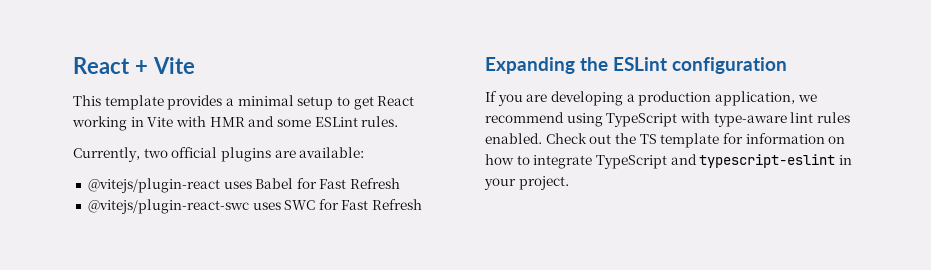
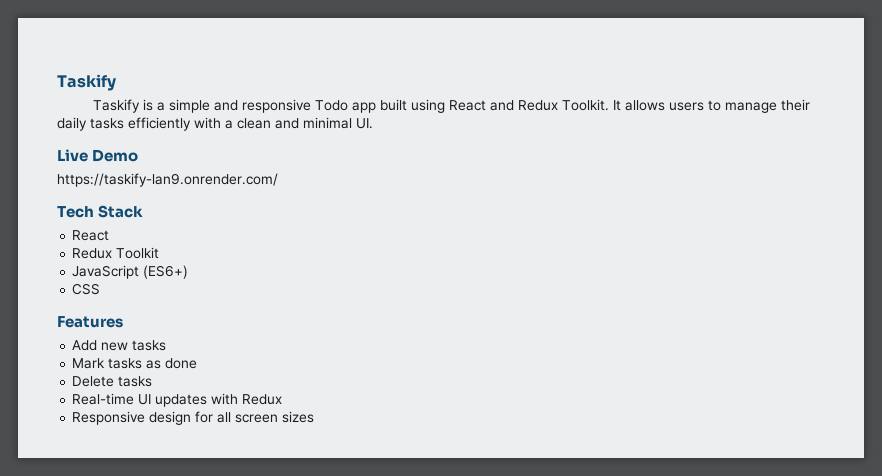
[73,57,195,74] [73,95,415,110] [72,116,399,131] [73,147,365,162] [87,178,401,193] [87,199,423,214] [485,57,787,74] [485,91,817,106] [485,112,850,127] [485,133,846,148] [485,154,852,169] [484,176,569,190] React + Vite // This template provides a minimal setup to get React working in Vite with HMR and some ESLint rules. // Currently, two official plugins are available: // @vitejs/plugin-react uses Babel for Fast Refresh // @vitejs/plugin-react-swc uses SWC for Fast Refresh // Expanding the ESLint configuration // If you are developing a production application, we recommend using TypeScript with type-aware lint rules enabled. Check out the TS template for information on how to integrate TypeScript and typescript-eslint in your project. -> [57,74,116,91] [92,99,810,113] [57,117,373,131] [57,149,139,162] [57,173,278,187] [57,205,144,218] [72,230,110,241] [72,247,160,259] [72,265,189,279] [72,283,101,295] [57,316,123,328] [72,340,167,351] [72,358,198,369] [72,376,153,387] [72,393,283,407] [72,411,315,425] Taskify // Taskify is a simple and responsive Todo app built using React and Redux Toolkit. It allows users to manage their daily tasks efficiently with a clean and minimal UI. // Live Demo // https://taskify-lan9.onrender.com/ // Tech Stack // React // Redux Toolkit // JavaScript (ES6+) // CSS // Features // Add new tasks // Mark tasks as done // Delete tasks // Real-time UI updates with Redux // Responsive design for all screen sizes

